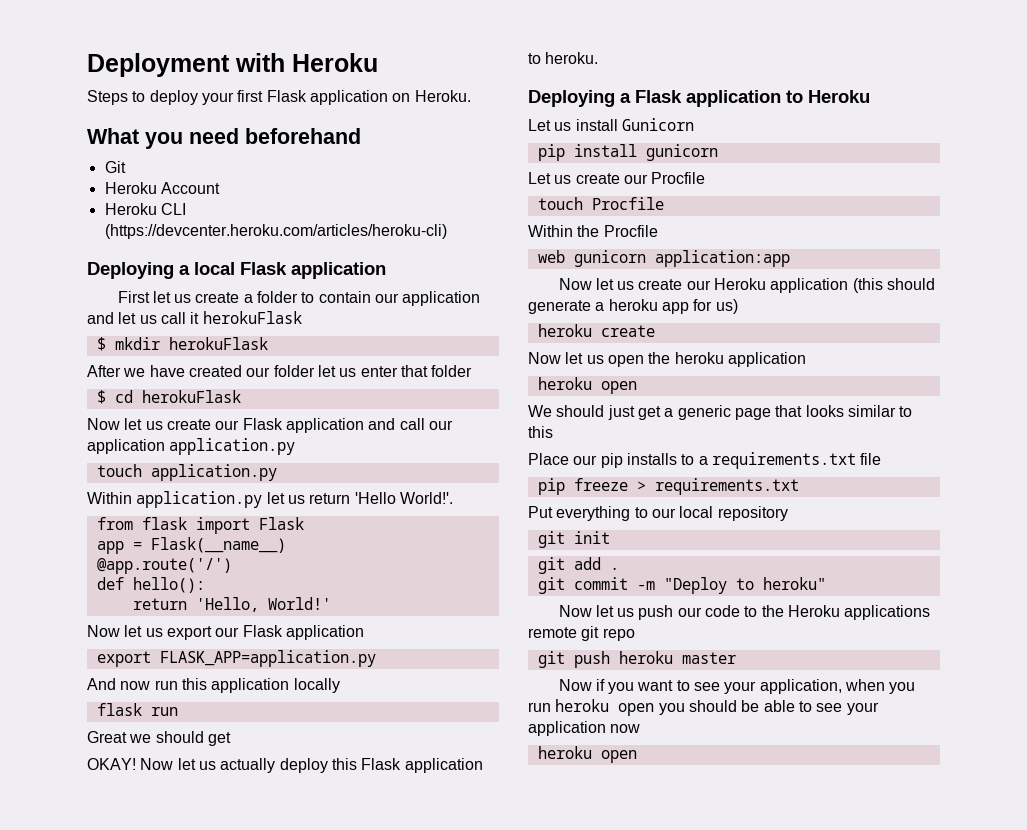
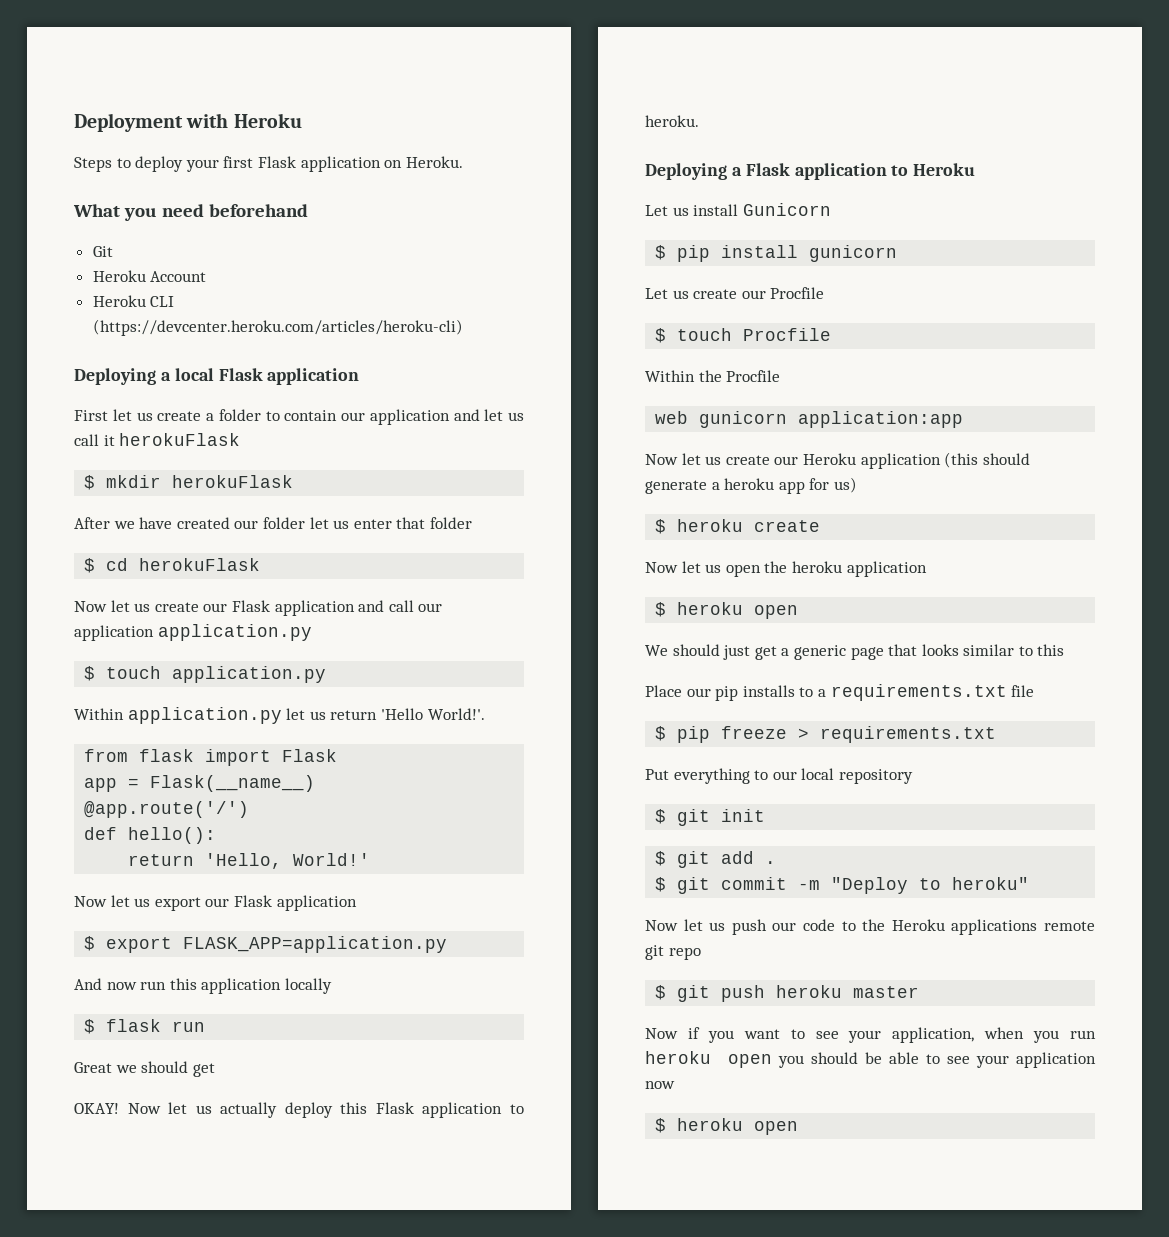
(296, 446) none -> [84,666,96,681] $
(364, 632) none -> [84,936,96,951] $
(340, 685) none -> [84,1019,96,1034] $
(694, 124) none -> [655,245,667,260] $
(706, 178) none -> [655,328,667,343] $
(738, 306) none -> [655,519,667,534] $
(806, 359) none -> [655,602,667,617] $
(882, 459) none -> [655,726,667,741] $
(788, 513) none -> [655,809,667,824] $
(610, 537) none -> [655,851,667,866] $
(619, 568) none -> [655,877,667,892] $
(635, 634) none -> [655,985,667,1000] $
(641, 728) none -> [655,1118,667,1133] $

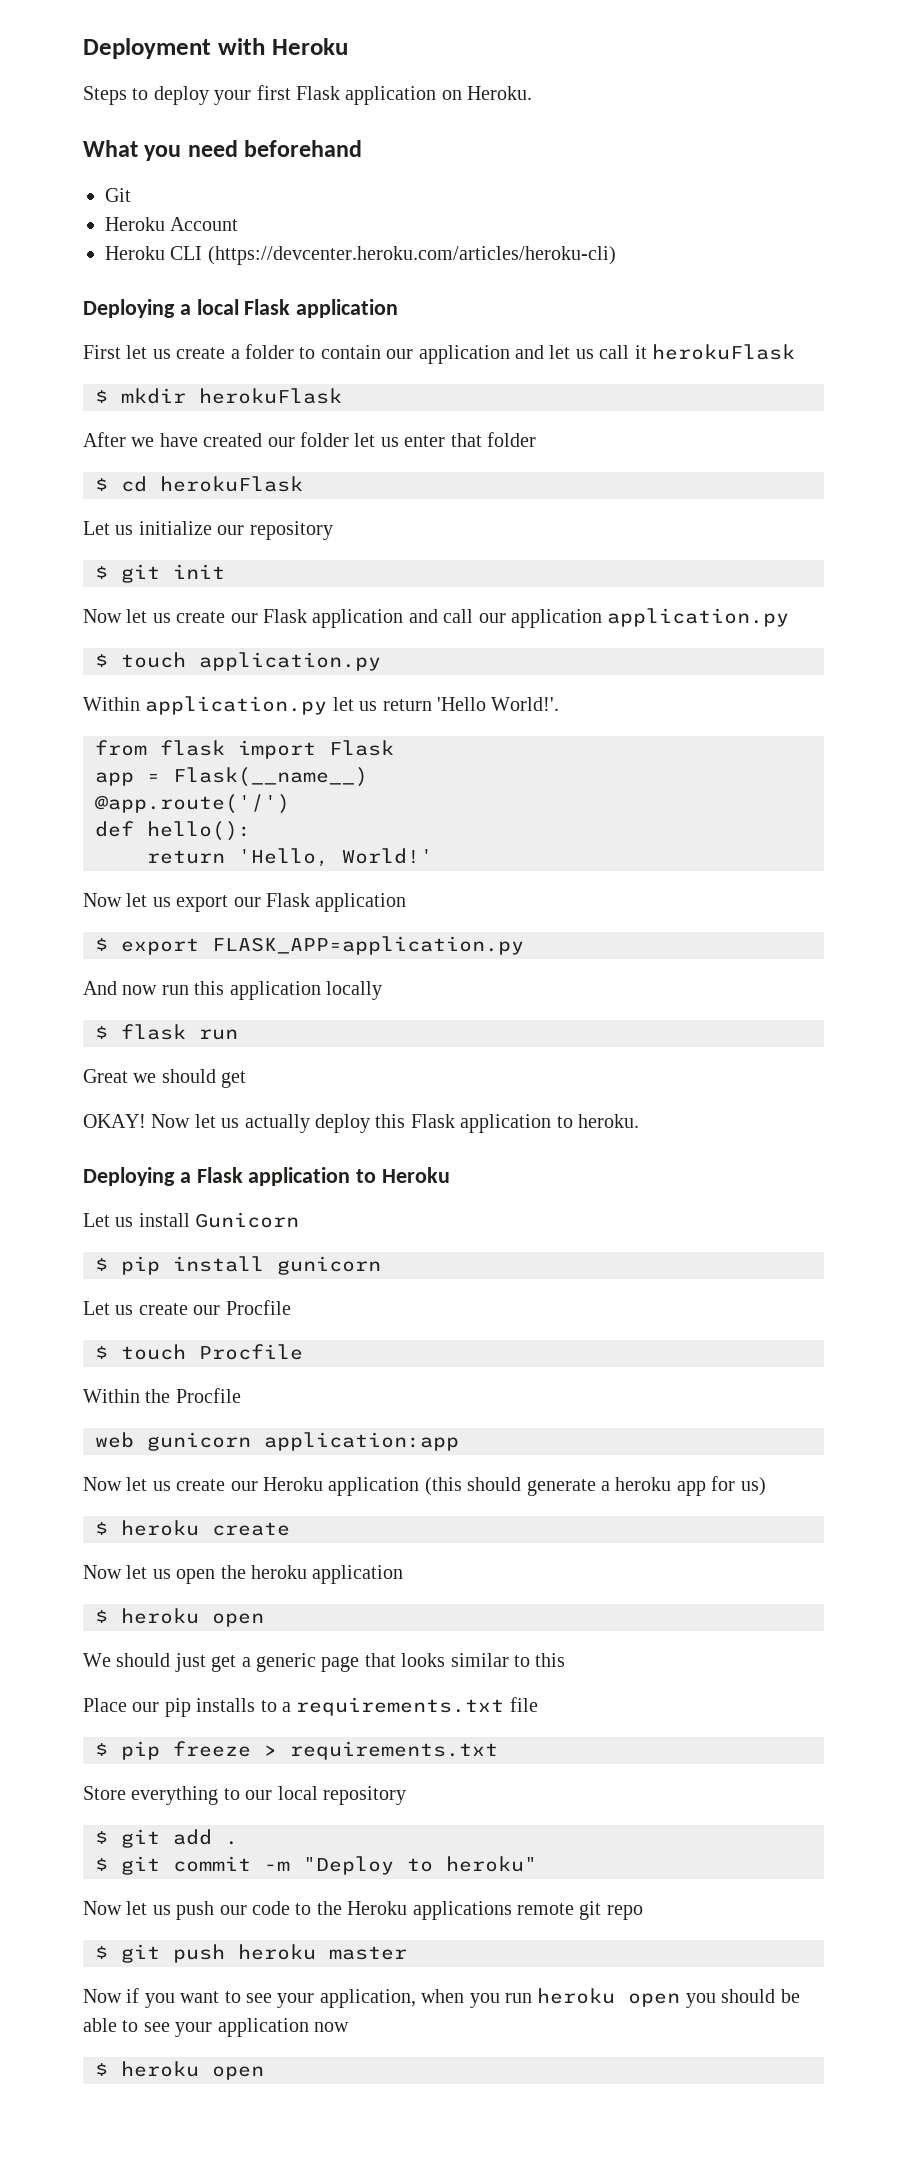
(261, 564) none -> [83,521,333,540] [95,564,225,583] // Let us initialize our repository // $ git init
[645,769,669,780] Put -> [83,1786,126,1800] Store
[655,809,766,826] // $ git init -> (406, 1795) none

